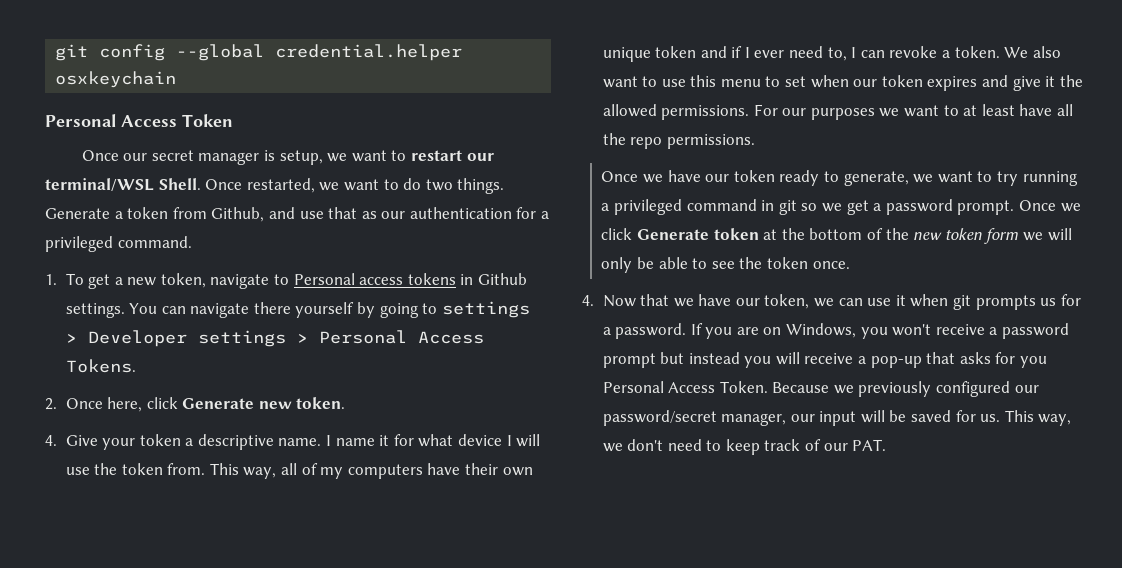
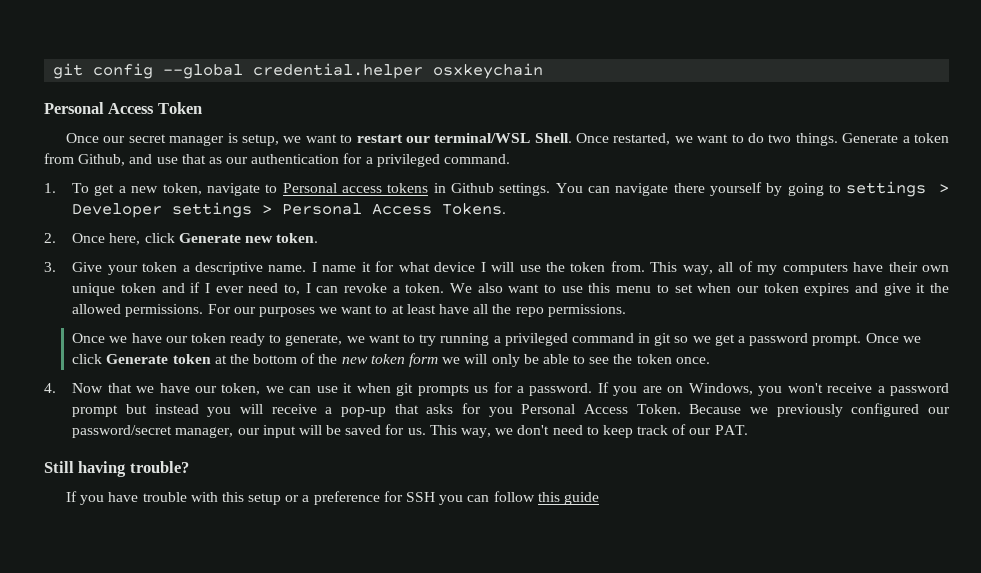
[45,435,57,446] 4. -> [44,262,56,272] 3.
(887, 445) none -> [44,461,189,477] [65,491,599,505] // Still having trouble? // If you have trouble with this setup or a preference for SSH you can follow this guide

